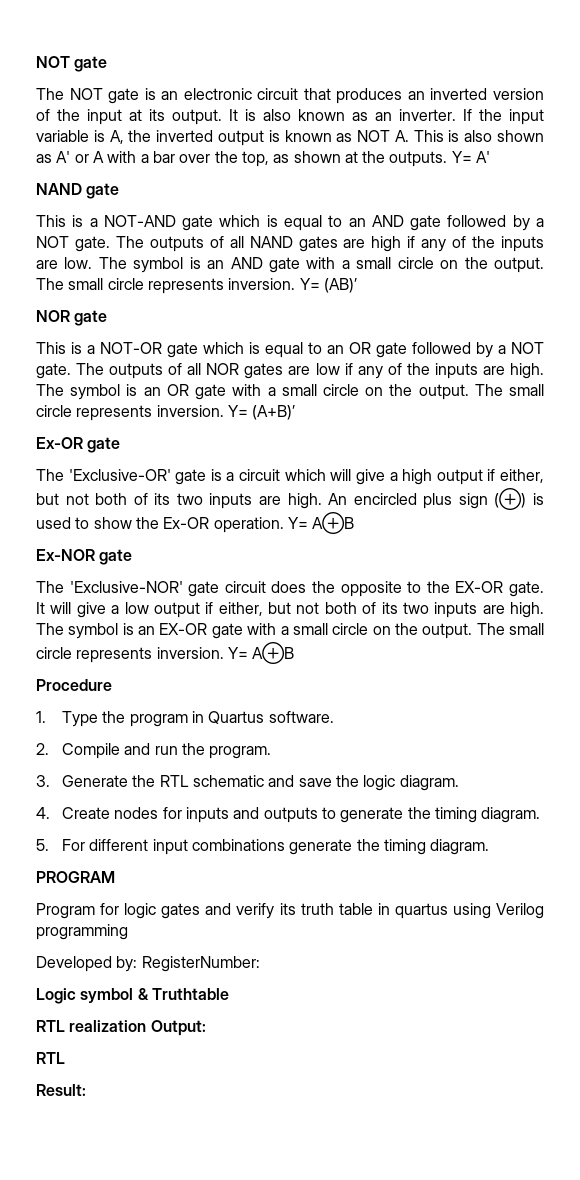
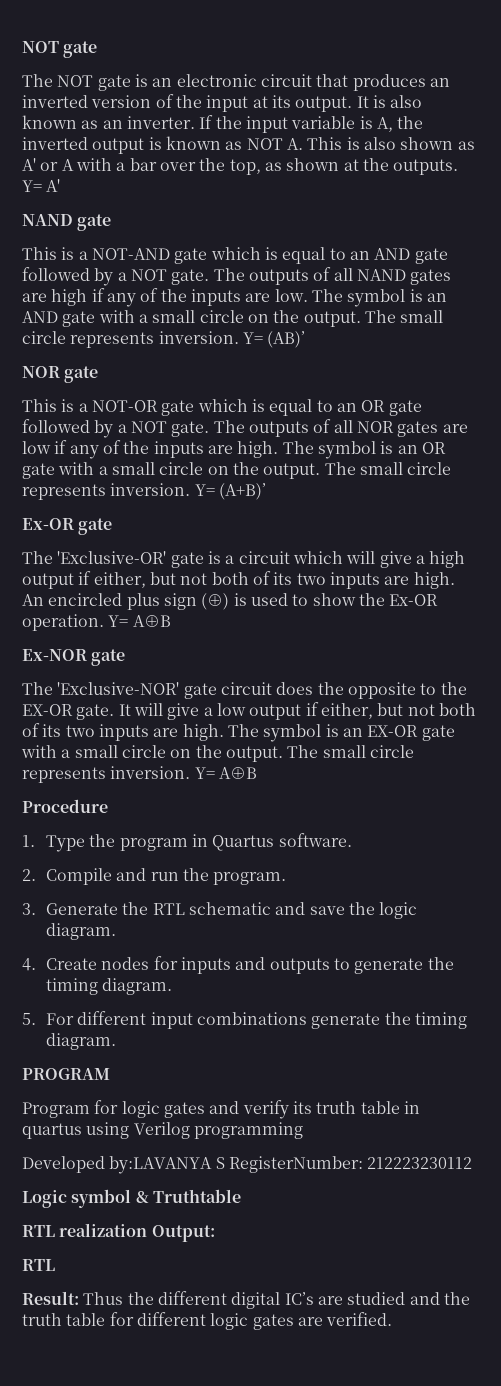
[116,956,138,972] by: -> [109,1156,225,1174] by:LAVANYA S
(260, 964) none -> [367,1157,473,1169] 212223230112
(86, 1090) none -> [83,1291,470,1309] [22,1312,393,1330] Thus the different digital IC’s are studied and the truth table for different logic gates are verified.

